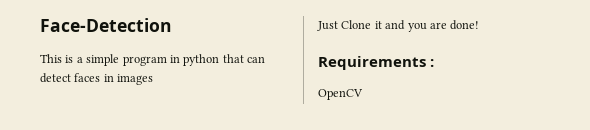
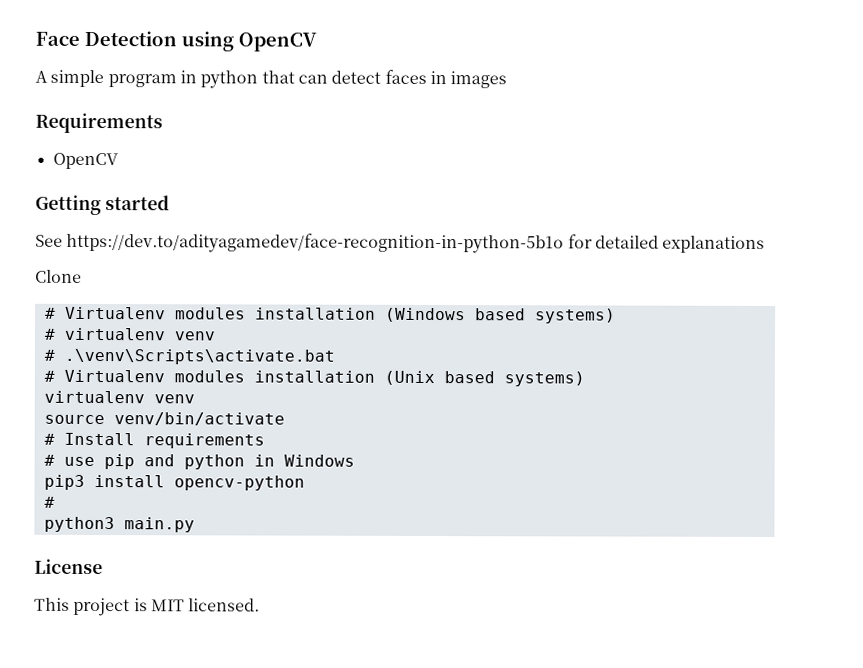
[40,18,172,32] [40,54,83,63] Face-Detection // This is a -> [35,30,317,52] [35,70,48,83] Face Detection using OpenCV // A
[317,20,480,32] // Just Clone it and you are done! -> (508, 80) none
[430,59,435,67] [318,89,363,100] : // OpenCV -> [52,152,119,170] [35,194,170,216] [35,232,766,254] [35,269,82,283] [44,306,616,324] [43,327,216,341] [43,348,335,365] [43,369,585,387] [43,390,195,404] [43,412,285,426] [43,432,265,449] [43,454,355,470] [43,474,305,491] [43,496,55,508] [43,516,195,533] [34,558,103,575] [34,597,261,617] // OpenCV // Getting started // See https://dev.to/adityagamedev/face-recognition-in-python-5b1o for detailed explanations // Clone // # Virtualenv modules installation (Windows based systems) // # virtualenv venv // # .\venv\Scripts\activate.bat // # Virtualenv modules installation (Unix based systems) // virtualenv venv // source venv/bin/activate // # Install requirements // # use pip and python in Windows // pip3 install opencv-python // # // python3 main.py // License // This project is MIT licensed.

